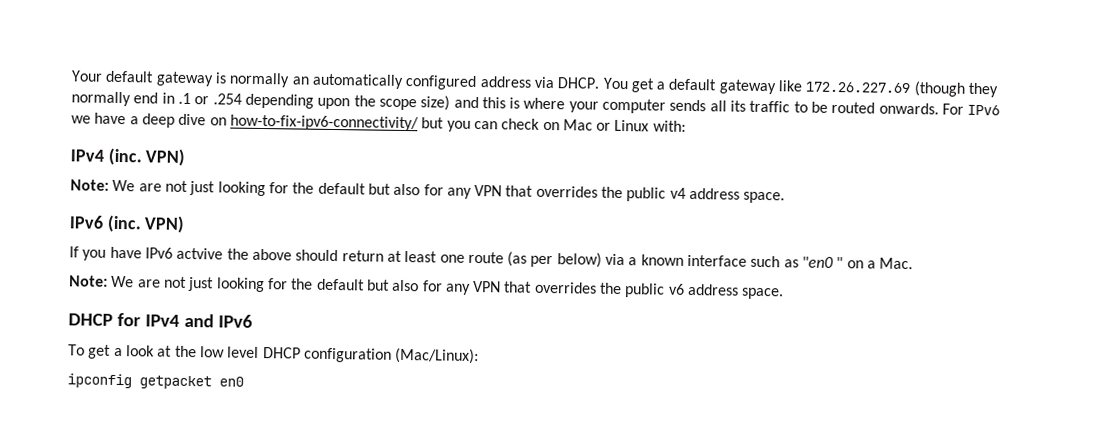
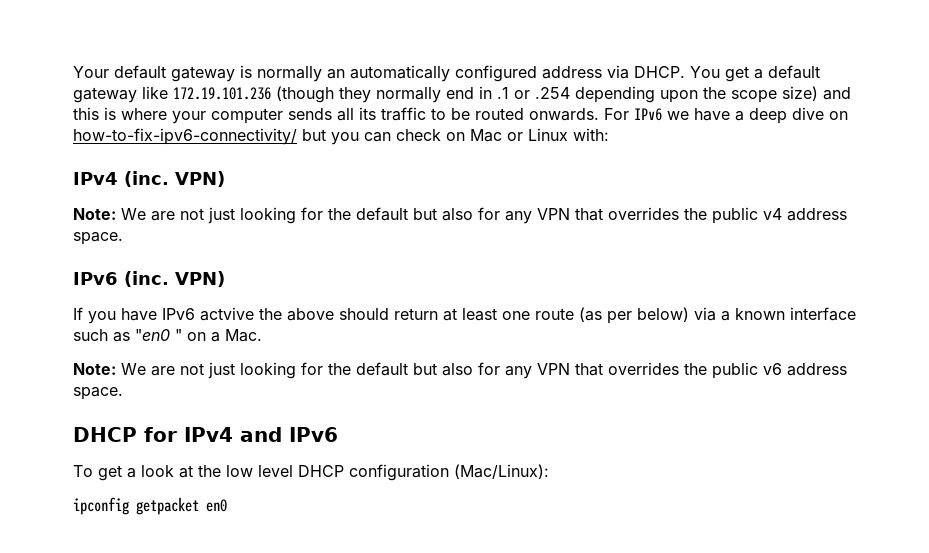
[805,81,911,94] 172.26.227.69 -> [173,87,271,100] 172.19.101.236

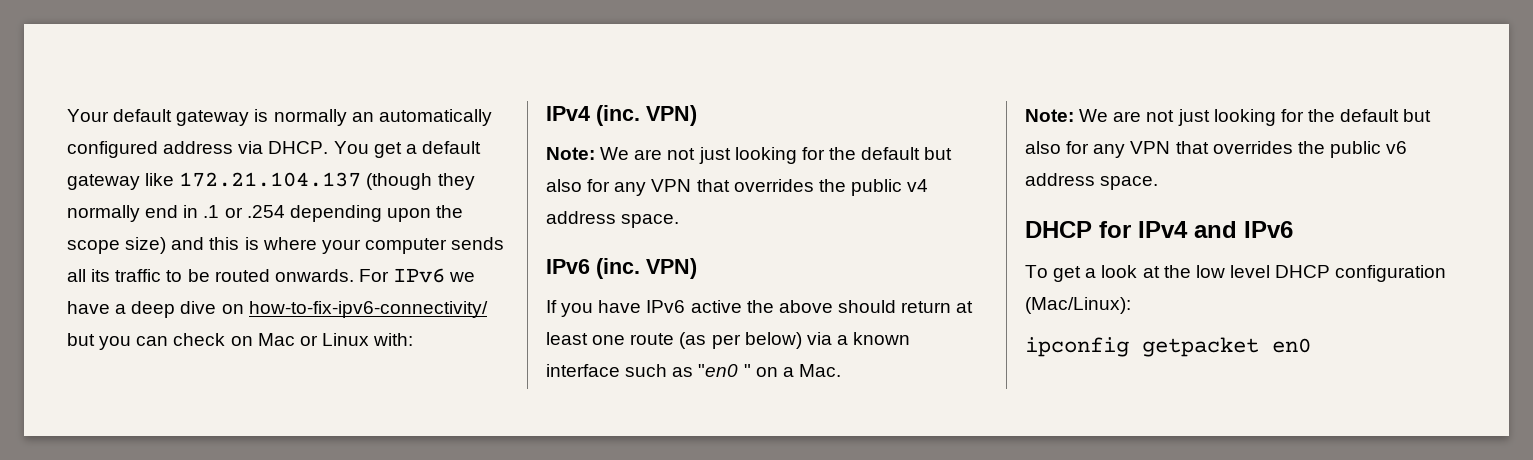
[173,87,271,100] 172.19.101.236 -> [179,172,362,187] 172.21.104.137
[200,307,254,321] actvive -> [690,300,742,313] active

